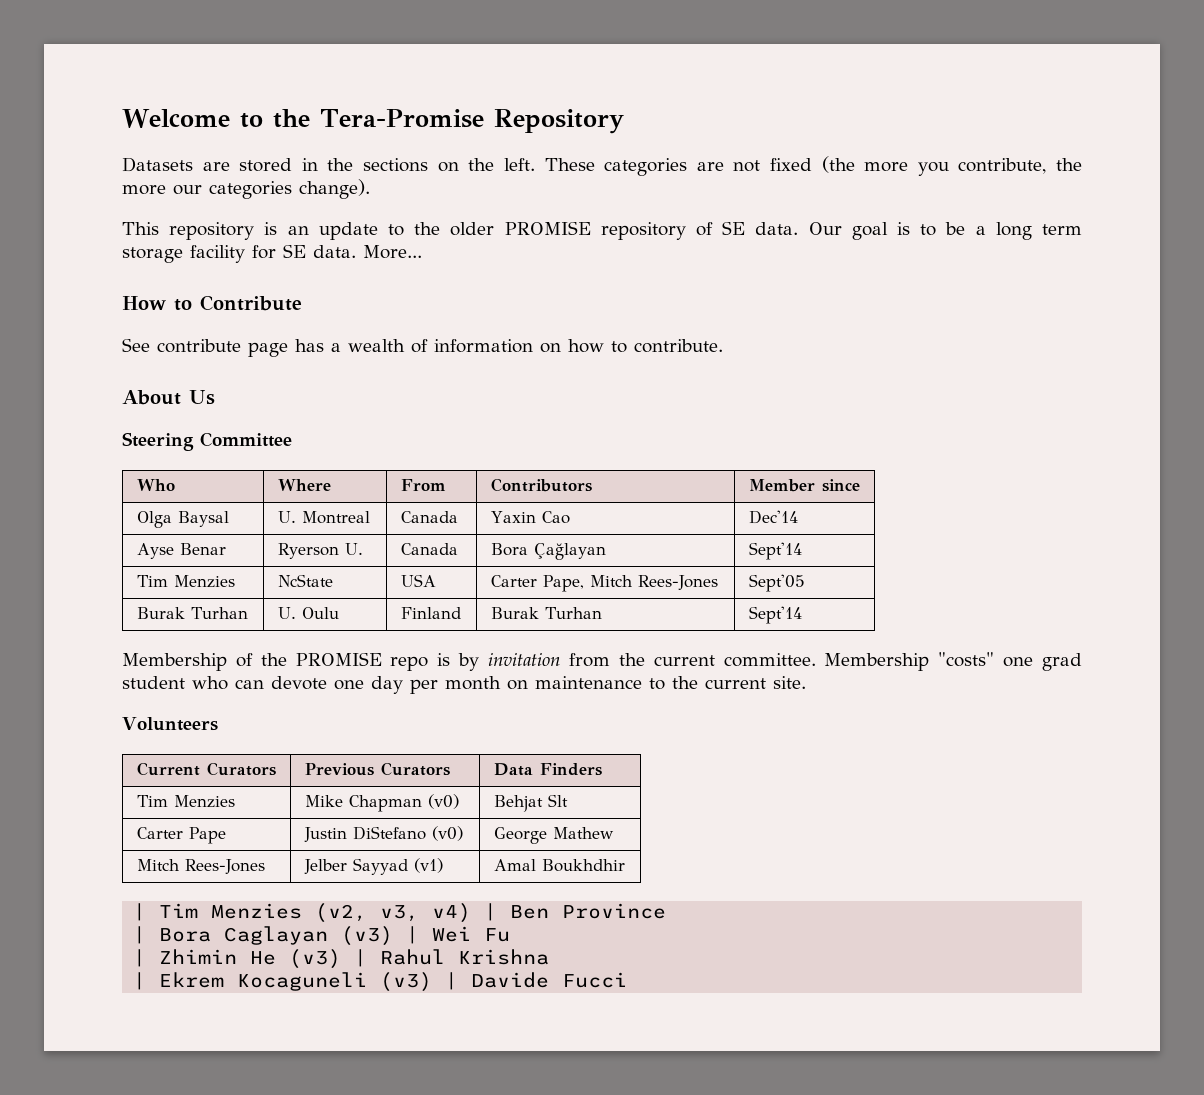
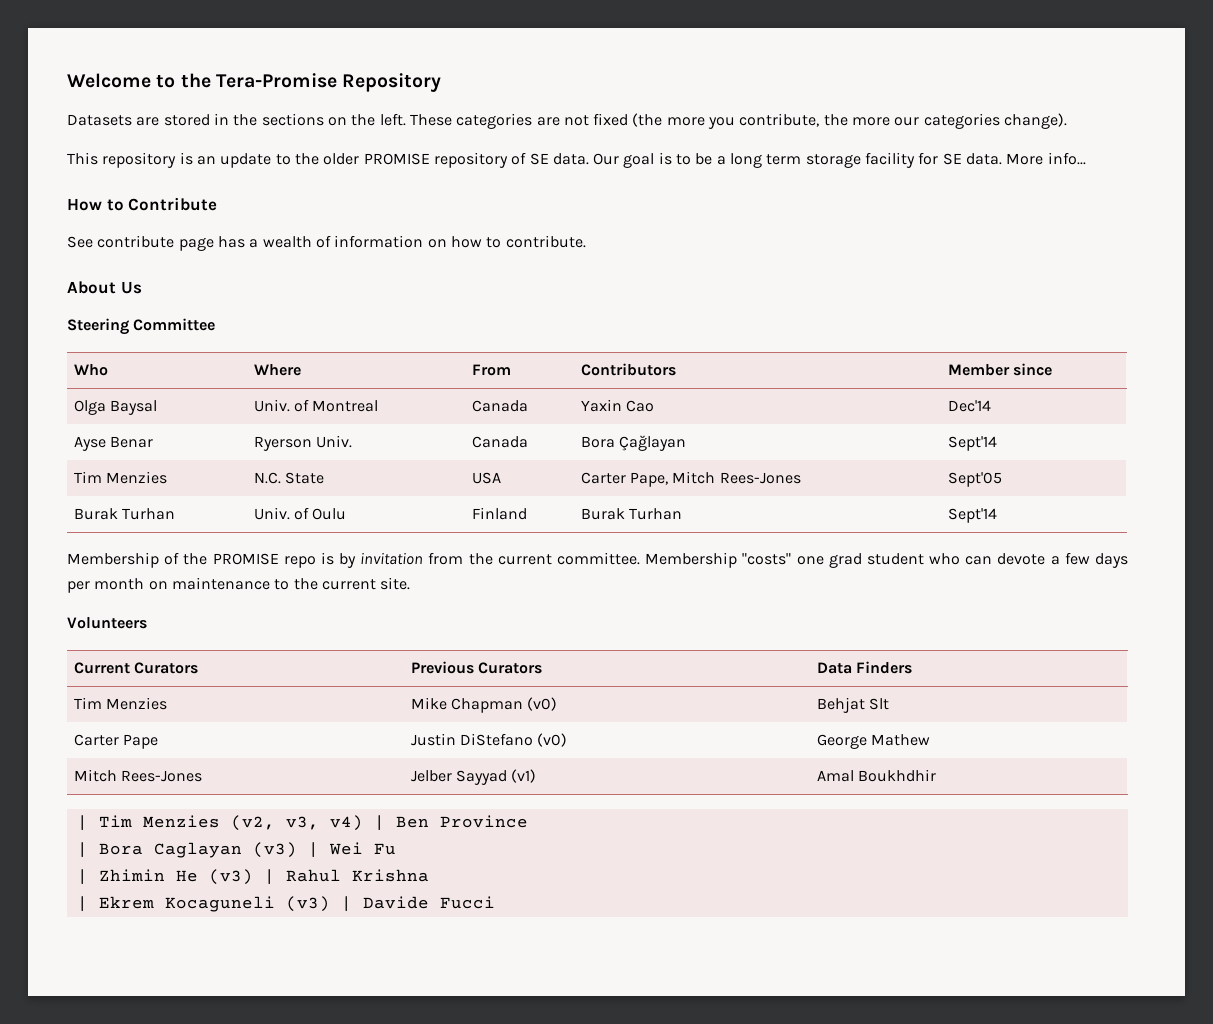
[363,245,422,259] More... -> [1006,152,1086,165] More info...
[277,511,296,523] U. -> [253,399,309,412] Univ. of
[344,543,363,555] U. -> [315,435,352,448] Univ.
[277,574,333,587] NcState -> [253,472,324,484] N.C. State
[277,607,296,619] U. -> [253,507,309,520] Univ. of
[334,676,403,694] one day -> [1050,552,1128,568] a few days

